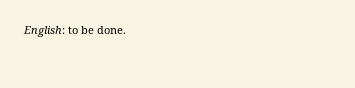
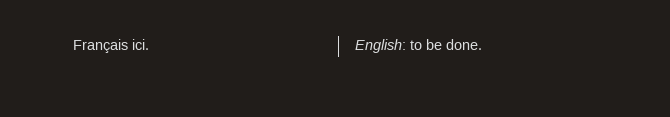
(23, 31) none -> [73,39,149,53] Français ici. //

